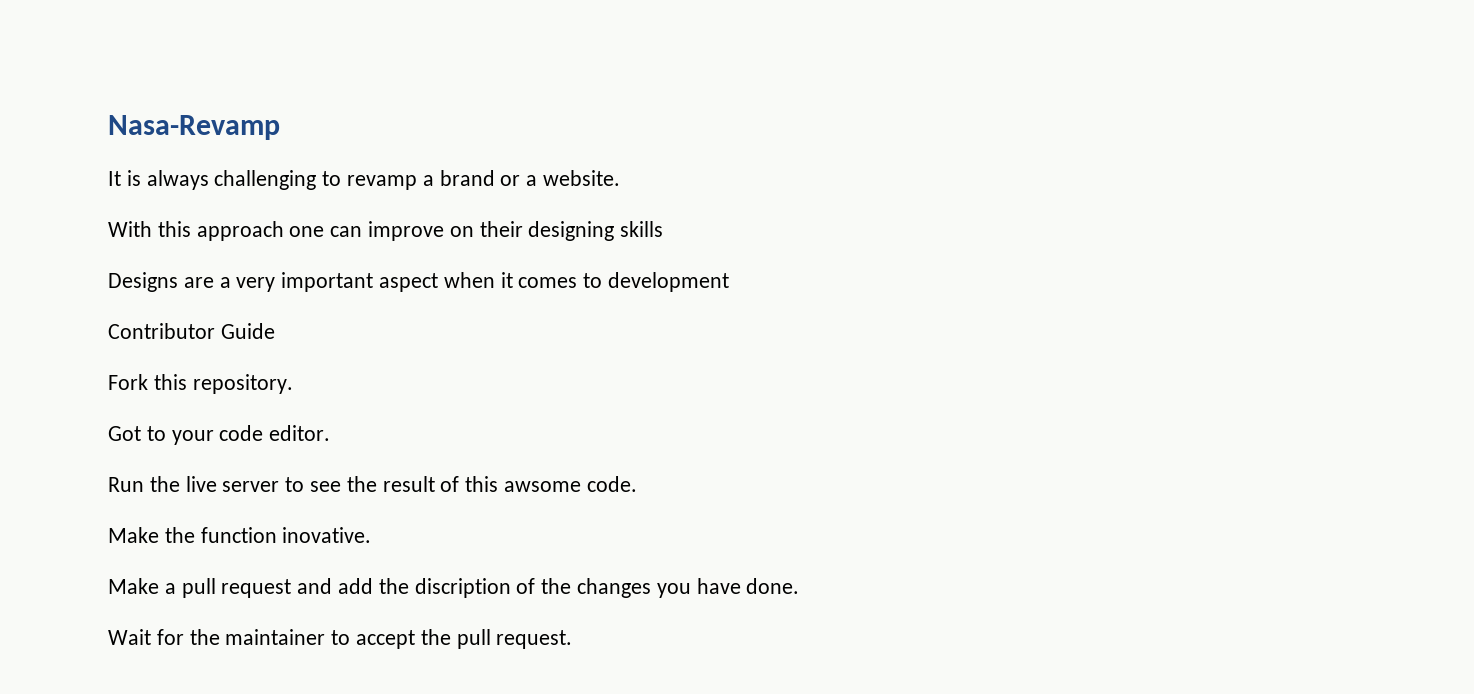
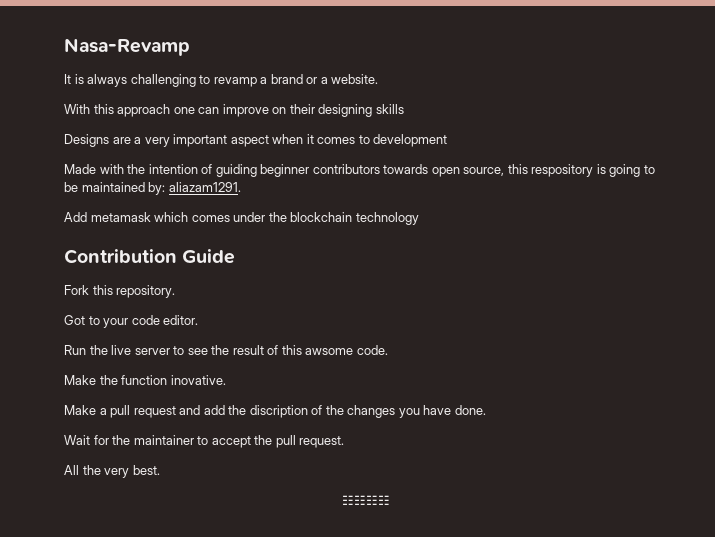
[108,323,215,339] Contributor -> [64,164,655,177] [64,182,241,195] [64,212,419,225] [64,249,177,264] Made with the intention of guiding beginner contributors towards open source, this respository is going to be maintained by: aliazam1291. // Add metamask which comes under the blockchain technology // Contribution
(573, 639) none -> [64,465,160,478] [342,495,390,505] // All the very best. // ☷☷☷☷

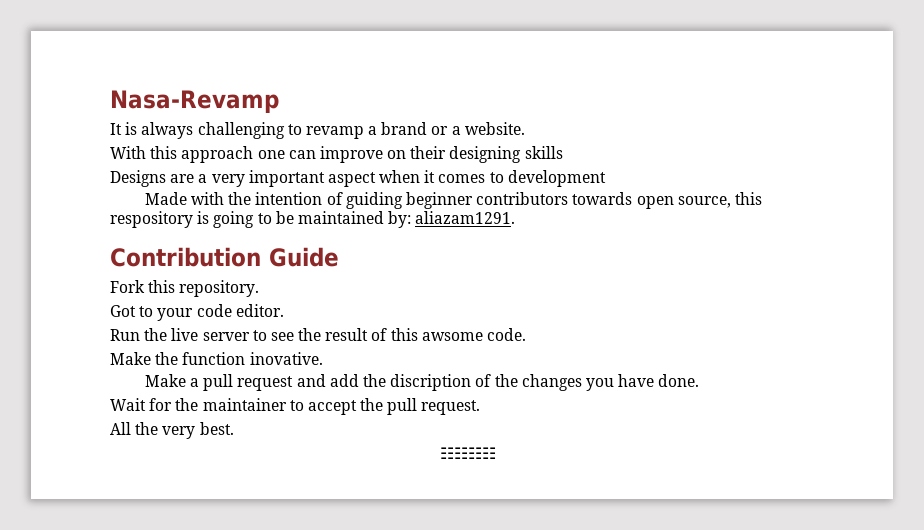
[64,212,419,225] // Add metamask which comes under the blockchain technology -> (516, 217) none

